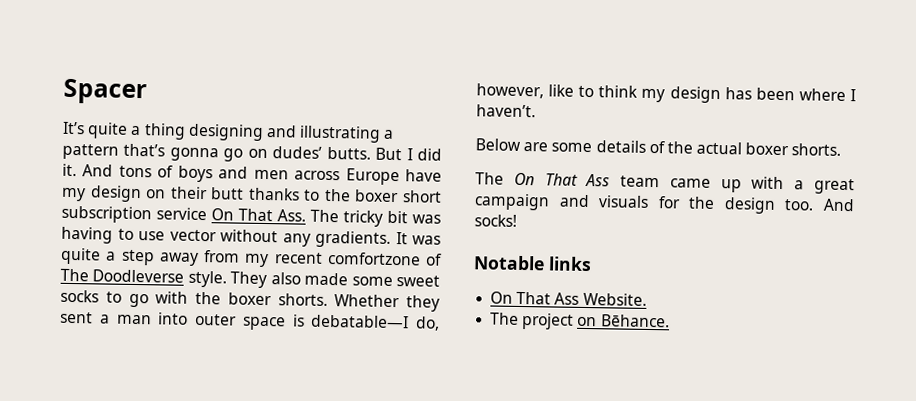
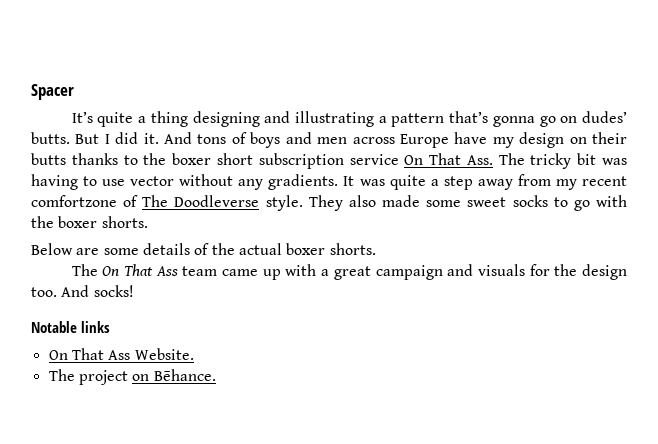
[210,187,245,200] butt -> [31,153,66,165] butts
[334,294,440,312] [60,311,440,331] [476,83,856,104] [476,104,536,118] Whether they sent a man into outer space is debatable—I do, however, like to think my design has been where I haven’t. -> (148, 222) none

